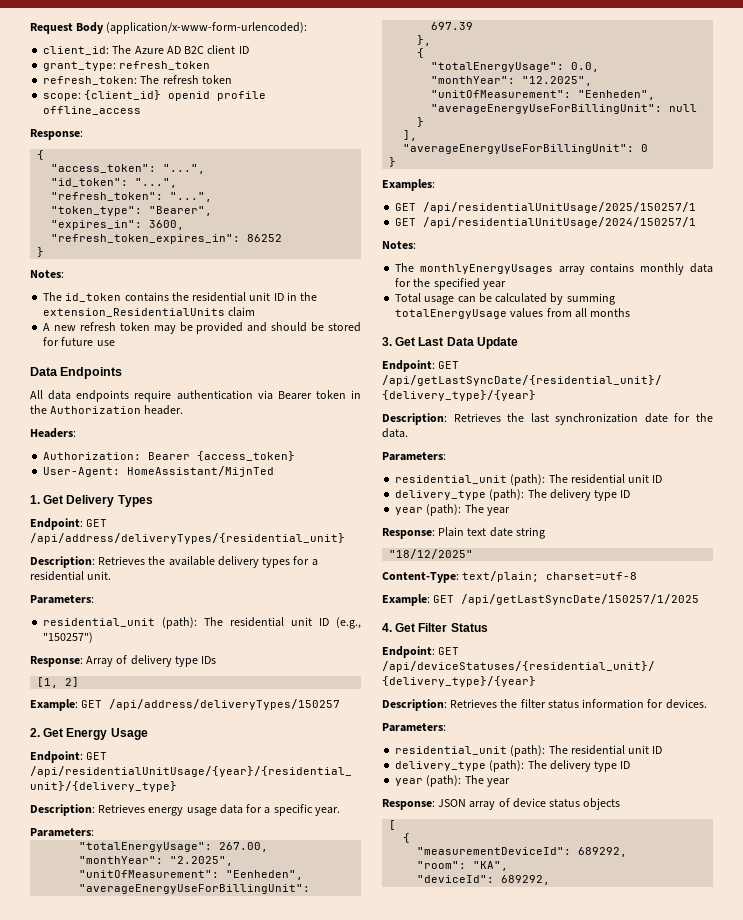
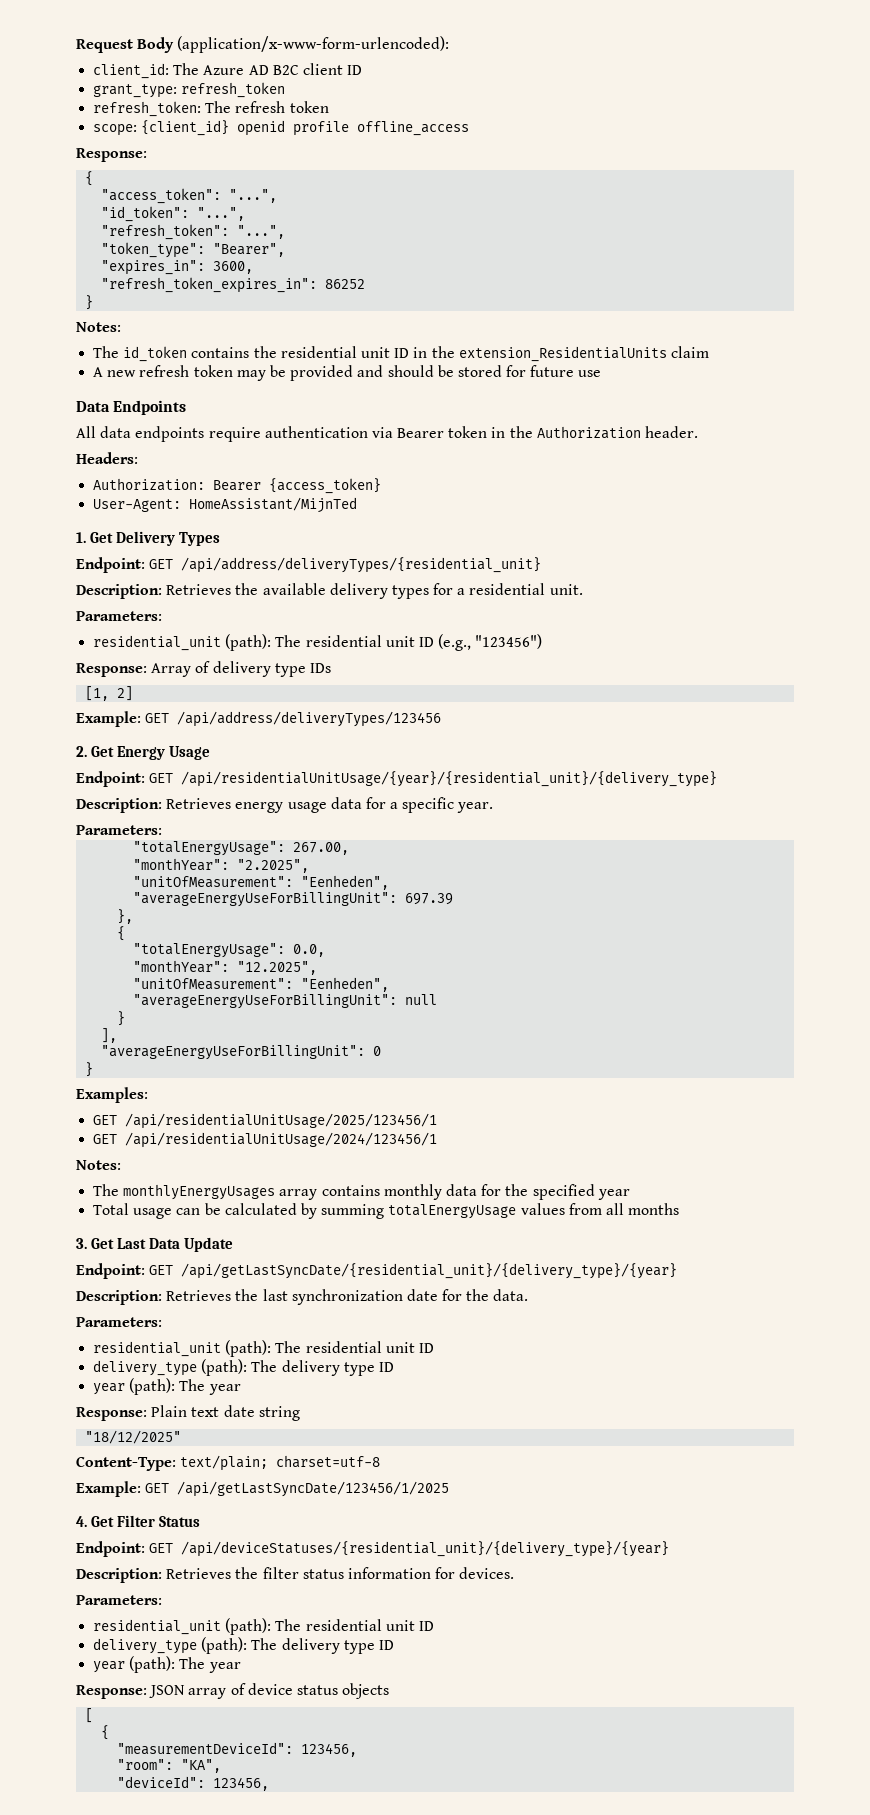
[43,632,94,643] "150257") -> [475,634,543,649] "123456")
[109,699,341,710] /api/address/deliveryTypes/150257 -> [177,711,442,727] /api/address/deliveryTypes/123456
[423,202,697,213] [395,217,697,228] /api/residentialUnitUsage/2025/150257/1 // GET /api/residentialUnitUsage/2024/150257/1 -> [125,1113,438,1129] [93,1132,438,1148] /api/residentialUnitUsage/2025/123456/1 // GET /api/residentialUnitUsage/2024/123456/1
[461,594,700,605] /api/getLastSyncDate/150257/1/2025 -> [177,1481,450,1497] /api/getLastSyncDate/123456/1/2025
[578,847,628,857] 689292, -> [301,1743,358,1757] 123456,
[501,875,551,885] 689292, -> [213,1777,270,1791] 123456,

